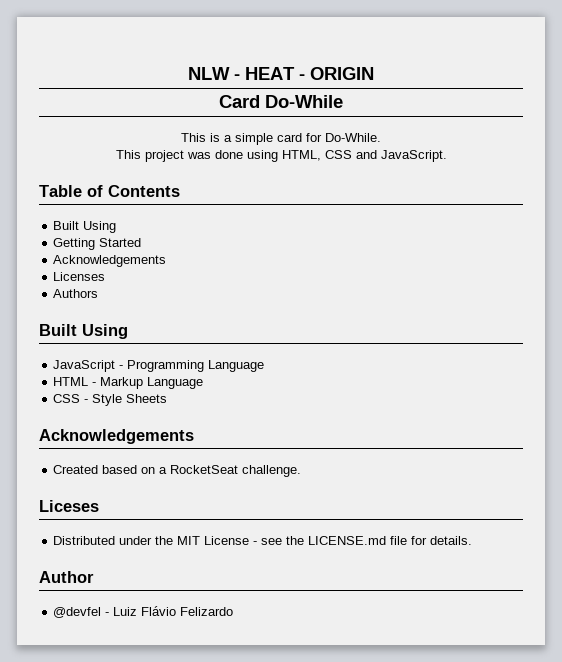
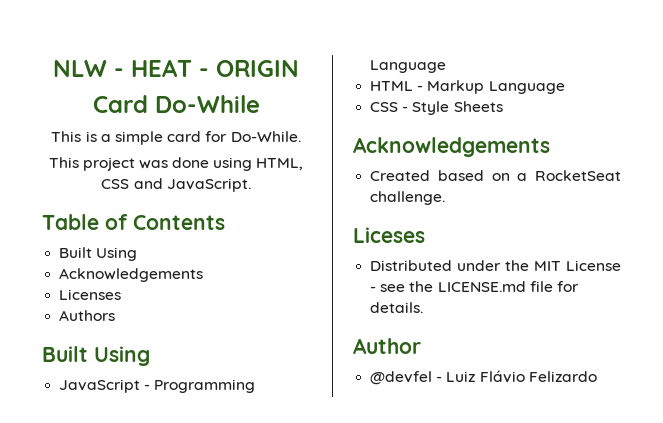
[53,238,142,250] // Getting Started -> (138, 254) none

